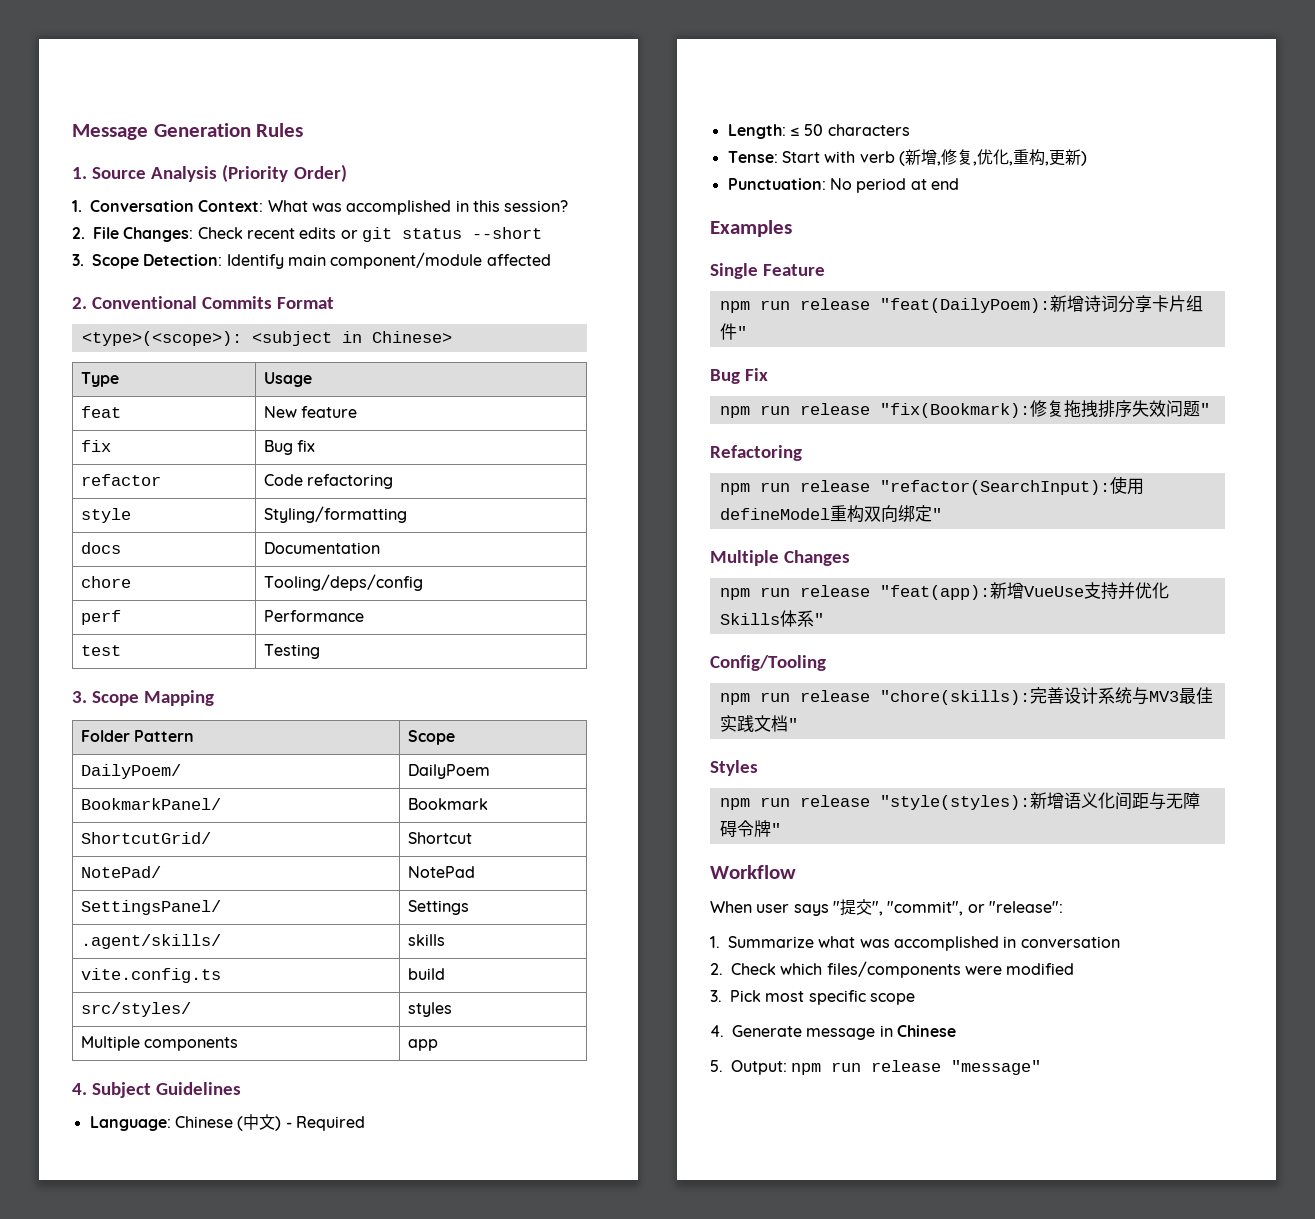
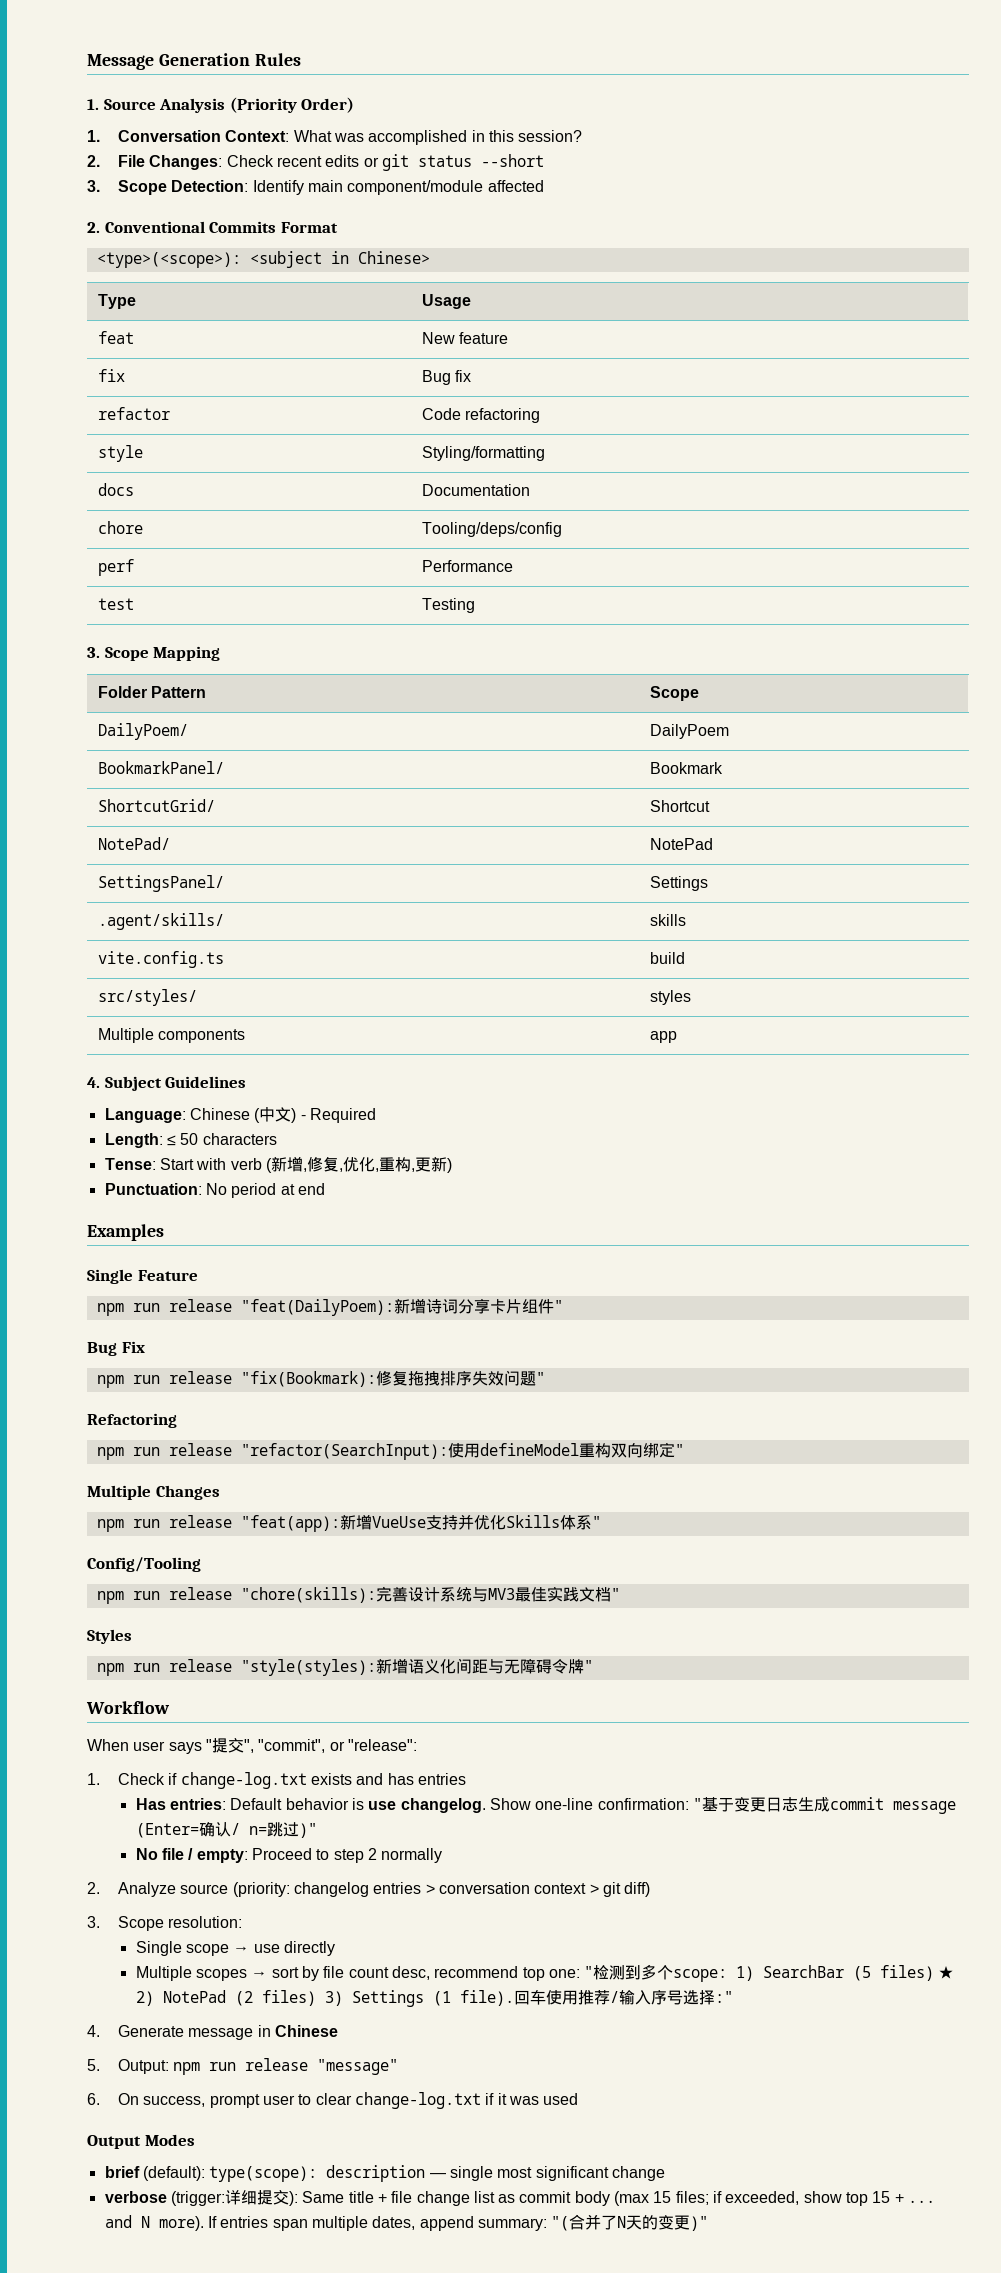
[728,936,1120,951] [710,961,1075,978] [710,990,915,1005] Summarize what was accomplished in conversation // 2. Check which files/components were modified // 3. Pick most specific scope -> [118,1772,466,1789] [135,1797,956,1814] [135,1822,317,1838] [135,1848,443,1863] [87,1882,651,1897] [87,1916,243,1931] [135,1941,335,1956] [135,1964,955,1982] [135,1990,733,2007] Check if change-log.txt exists and has entries // Has entries: Default behavior is use changelog. Show one-line confirmation: "基于变更日志生成commit message (Enter=确认/ n=跳过)" // No file / empty: Proceed to step 2 normally // 2. Analyze source (priority: changelog entries > conversation context > git diff) // 3. Scope resolution: // Single scope → use directly // Multiple scopes → sort by file count desc, recommend top one: "检测到多个scope: 1) SearchBar (5 files) ★ 2) NotePad (2 files) 3) Settings (1 file).回车使用推荐/输入序号选择:"
(1042, 1067) none -> [87,2092,579,2109] [87,2134,195,2149] [104,2165,665,2182] [104,2190,936,2206] [104,2214,709,2231] // 6. On success, prompt user to clear change-log.txt if it was used // Output Modes // brief (default): type(scope): description — single most significant change // verbose (trigger:详细提交): Same title + file change list as commit body (max 15 files; if exceeded, show top 15 + ... and N more). If entries span multiple dates, append summary: "(合并了N天的变更)"

